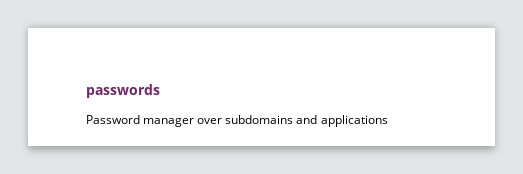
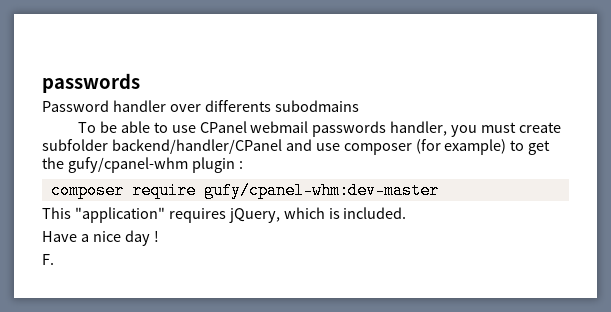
[143,115,388,127] manager over subdomains and applications -> [112,100,359,112] [77,121,562,137] [42,139,551,155] [42,157,243,173] [50,182,439,199] [42,207,407,223] [42,230,159,246] [42,254,54,265] handler over differents subodmains // To be able to use CPanel webmail passwords handler, you must create subfolder backend/handler/CPanel and use composer (for example) to get the gufy/cpanel-whm plugin : // composer require gufy/cpanel-whm:dev-master // This "application" requires jQuery, which is included. // Have a nice day ! // F.

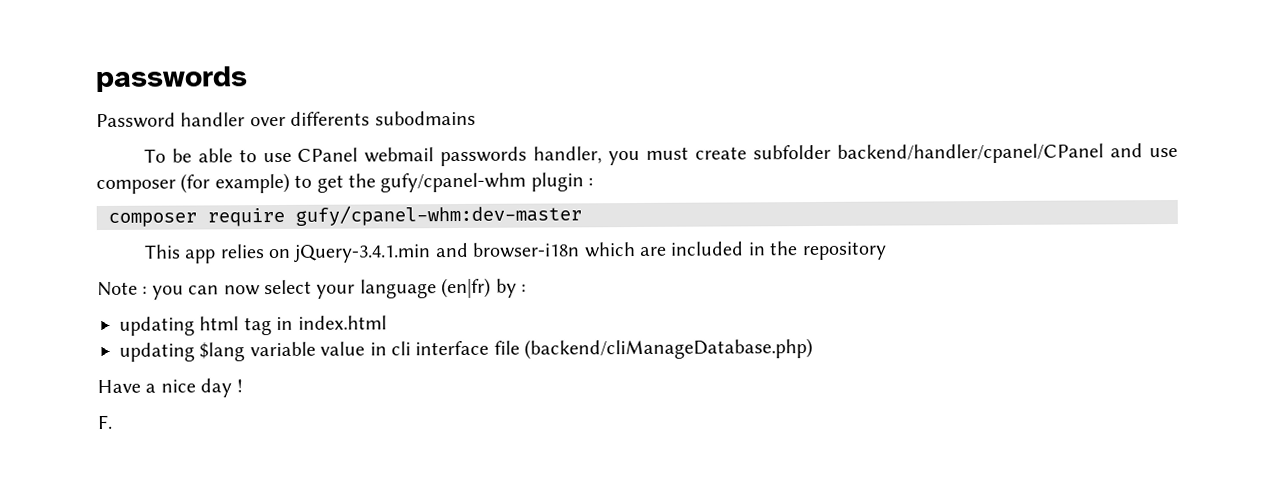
[111,139,282,154] backend/handler/CPanel -> [837,143,1105,164] backend/handler/cpanel/CPanel
[74,207,407,223] "application" requires jQuery, which is included. -> [184,241,887,264] [97,277,526,300] [119,315,387,336] [119,338,814,362] app relies on jQuery-3.4.1.min and browser-i18n which are included in the repository // Note : you can now select your language (en|fr) by : // updating html tag in index.html // updating $lang variable value in cli interface file (backend/cliManageDatabase.php)

